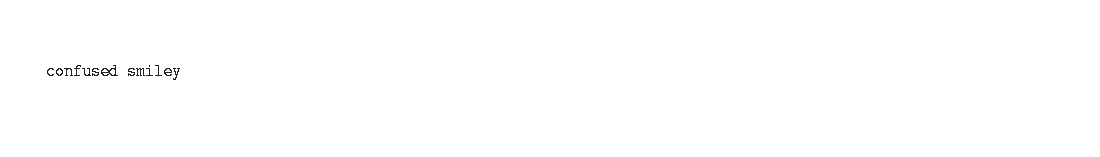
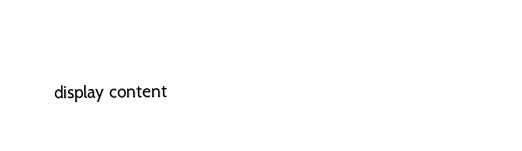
[46,63,182,80] confused smiley -> [54,84,168,103] display content

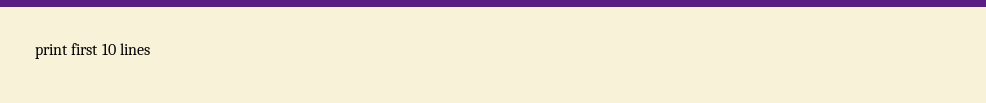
[54,84,168,103] display content -> [35,43,150,59] print first 10 lines

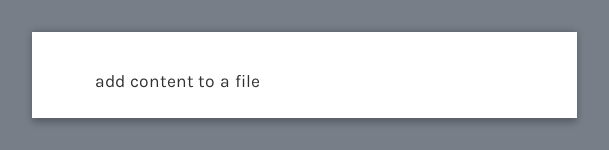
[35,43,150,59] print first 10 lines -> [95,74,260,88] add content to a file

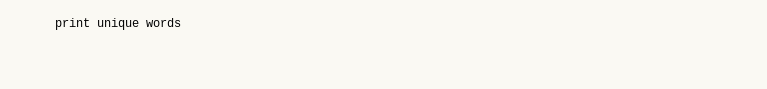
[95,74,260,88] add content to a file -> [55,18,181,30] print unique words

